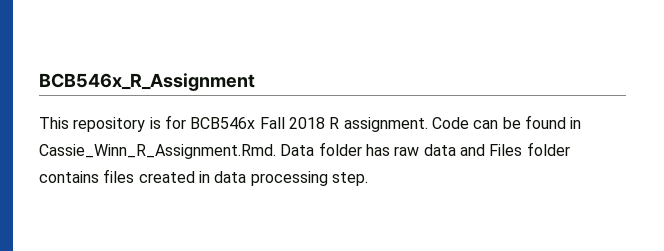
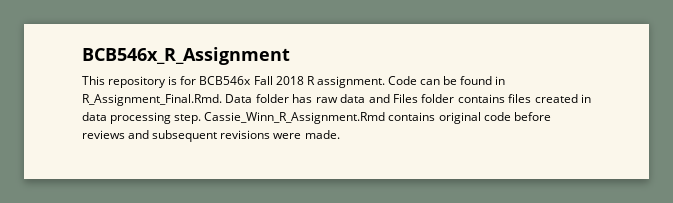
[39,144,276,159] Cassie_Winn_R_Assignment.Rmd. -> [82,94,222,106] R_Assignment_Final.Rmd.
(368, 179) none -> [204,112,551,124] [82,130,340,142] Cassie_Winn_R_Assignment.Rmd contains original code before reviews and subsequent revisions were made.

